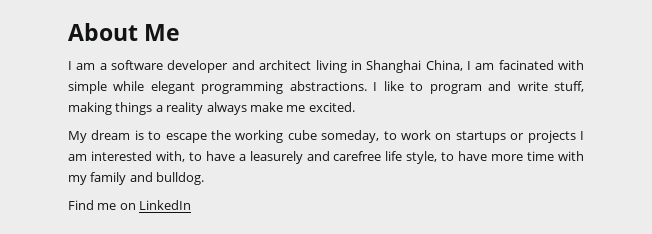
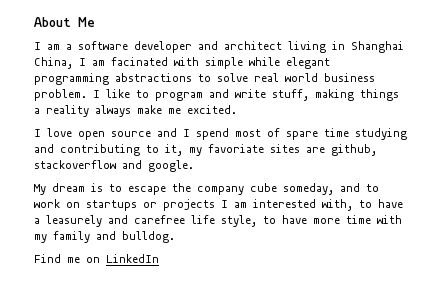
[289,81,367,91] abstractions. -> [115,73,375,82] [34,89,87,101] abstractions to solve real world business problem.
(355, 107) none -> [34,128,407,140] [34,144,377,156] [34,160,194,172] // I love open source and I spend most of spare time studying and contributing to it, my favoriate sites are github, stackoverflow and google.
[235,130,284,143] working -> [197,186,244,195] company
(380, 136) none -> [340,183,360,192] and

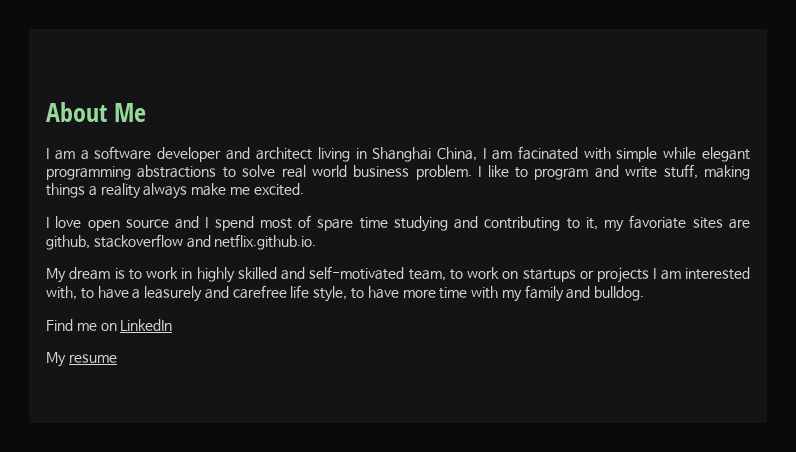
[148,160,194,172] google. -> [214,234,317,250] netflix.github.io.
[128,183,360,195] escape the company cube someday, and -> [146,266,446,283] work in highly skilled and self-motivated team,
(159, 258) none -> [46,352,117,367] // My resume

